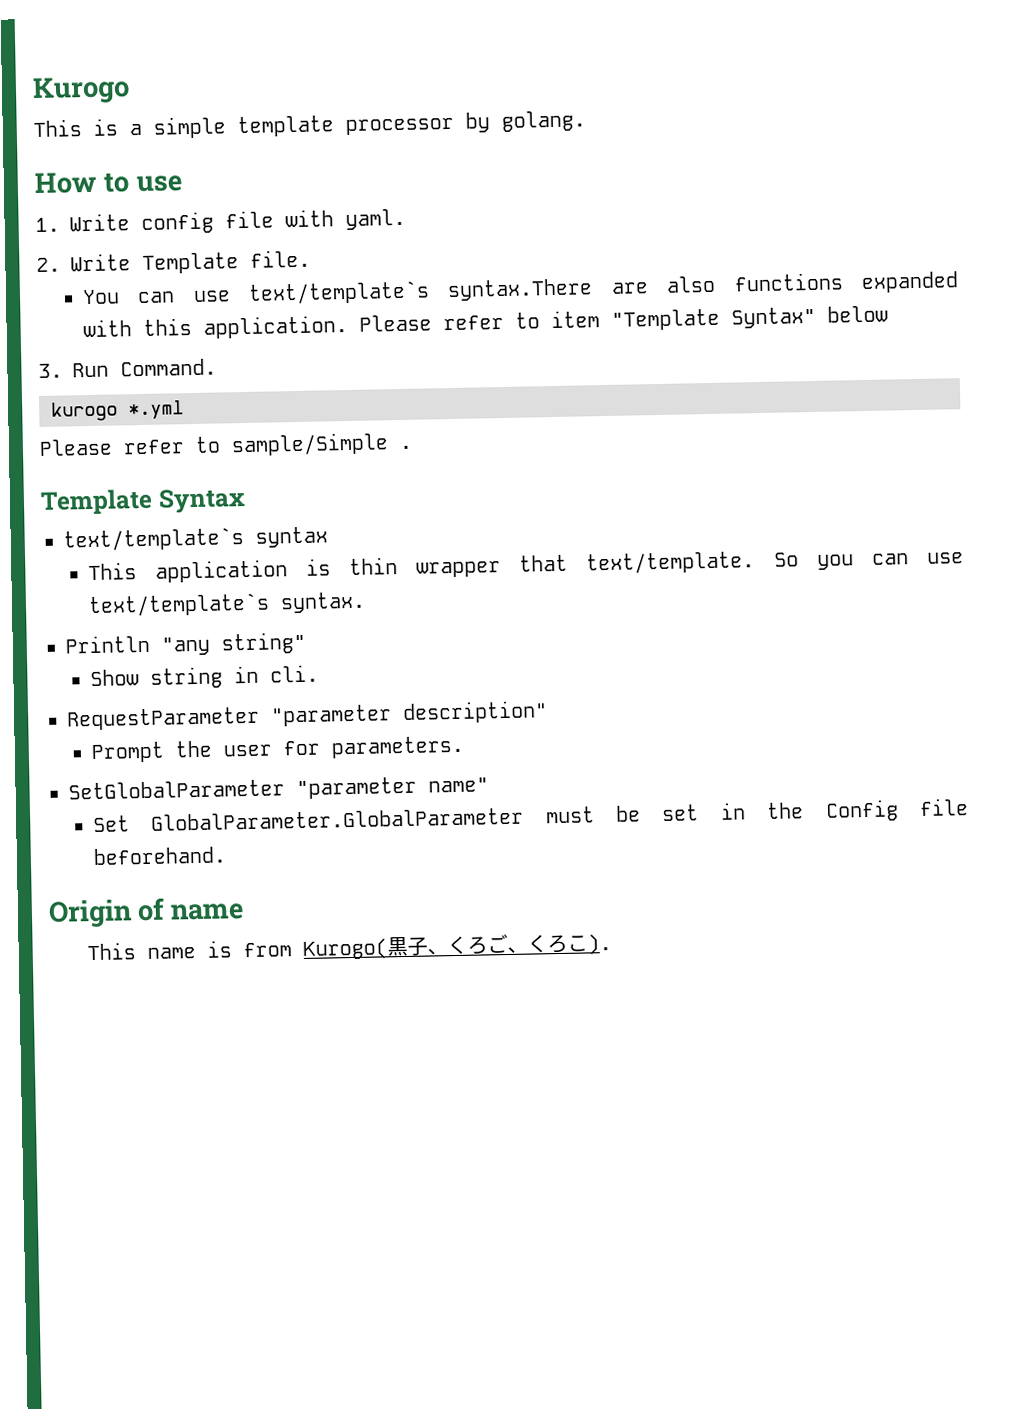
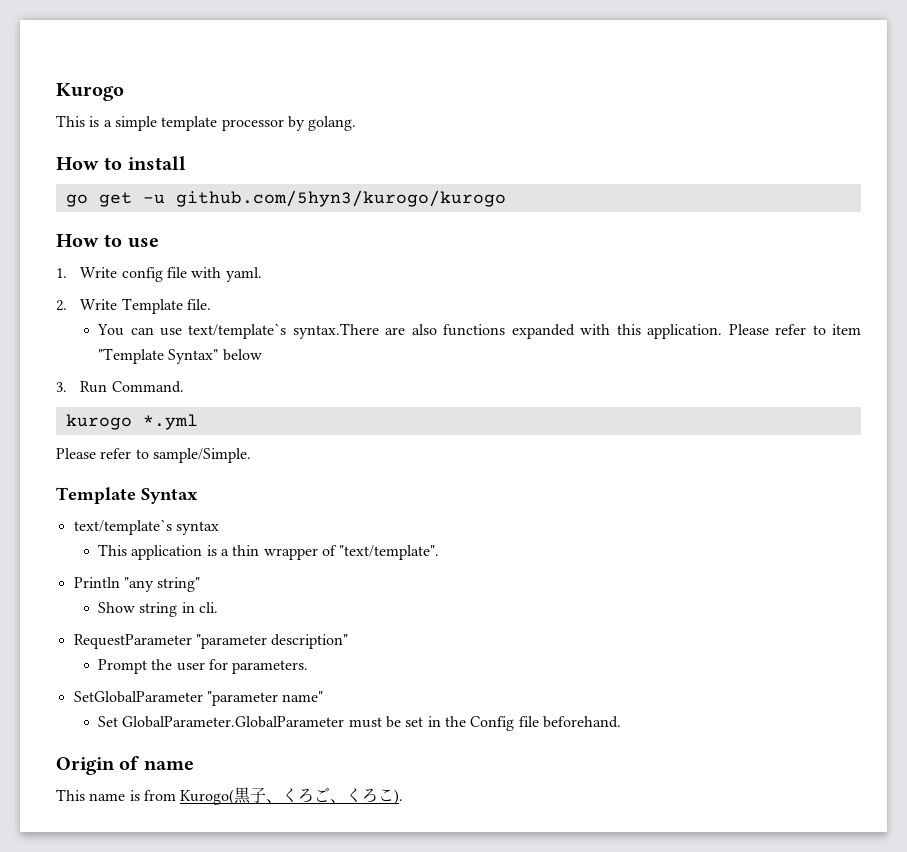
(586, 121) none -> [56,156,186,170] [65,190,506,207] // How to install // go get -u github.com/5hyn3/kurogo/kurogo
[231,432,413,457] sample/Simple . -> [152,448,251,463] sample/Simple.
(331, 567) none -> [221,549,230,556] a
[519,551,964,575] [87,591,366,618] that text/template. So you can use text/template`s syntax. -> [321,545,440,560] of "text/template".

